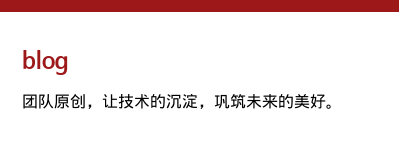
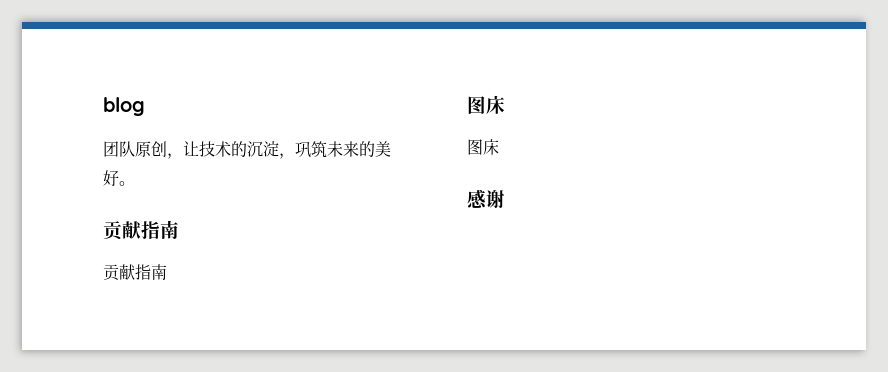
(342, 106) none -> [103,220,179,241] [103,264,167,281] [467,95,505,114] [467,139,499,155] [467,189,505,209] // 贡献指南 // 贡献指南 // 图床 // 图床 // 感谢

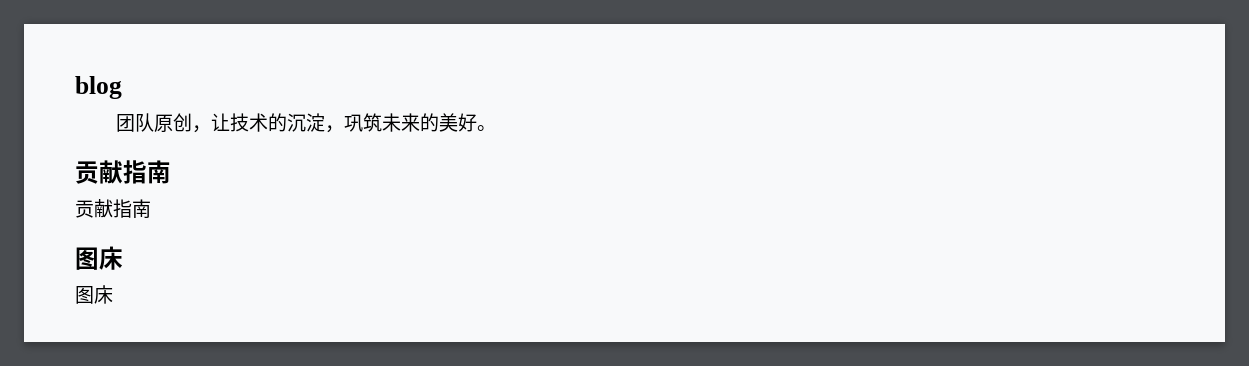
[467,189,505,209] // 感谢 -> (113, 294) none

